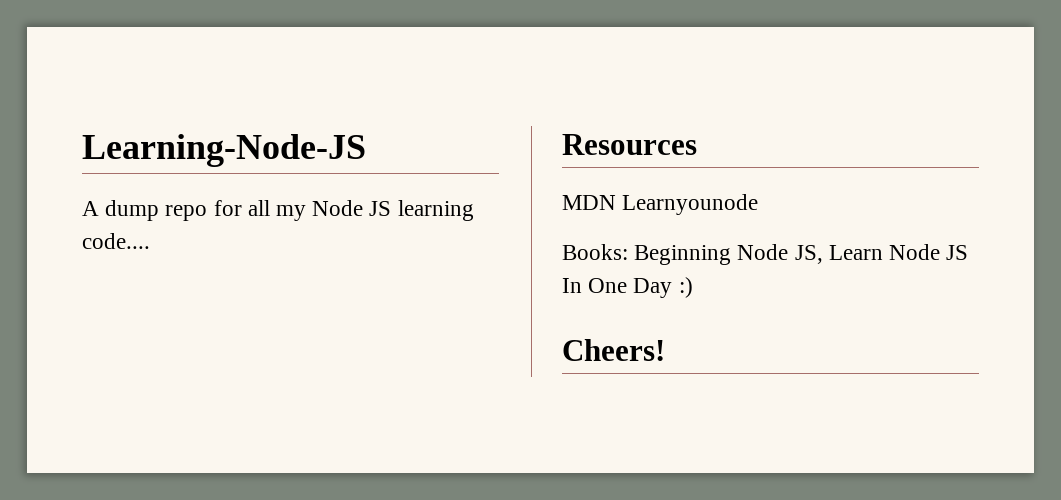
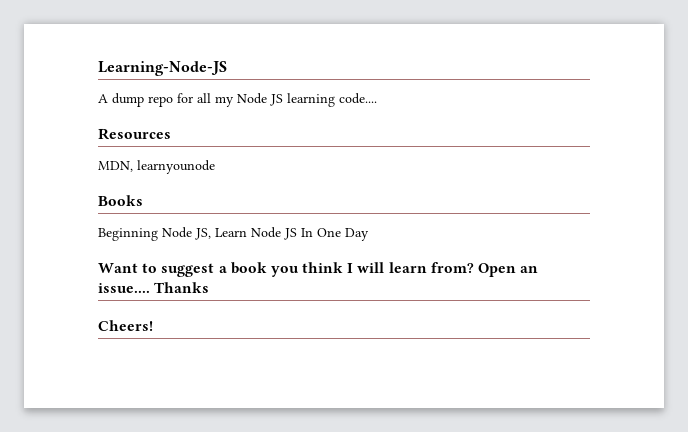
[562,194,759,215] [562,244,628,260] MDN Learnyounode // Books: -> [98,160,215,174] [98,195,143,206] MDN, learnyounode // Books //
[678,277,693,298] :) -> [98,262,539,277] [98,282,210,293] // Want to suggest a book you think I will learn from? Open an issue.... Thanks

